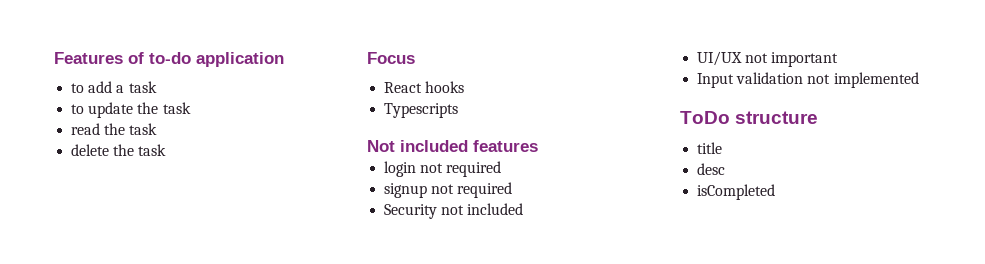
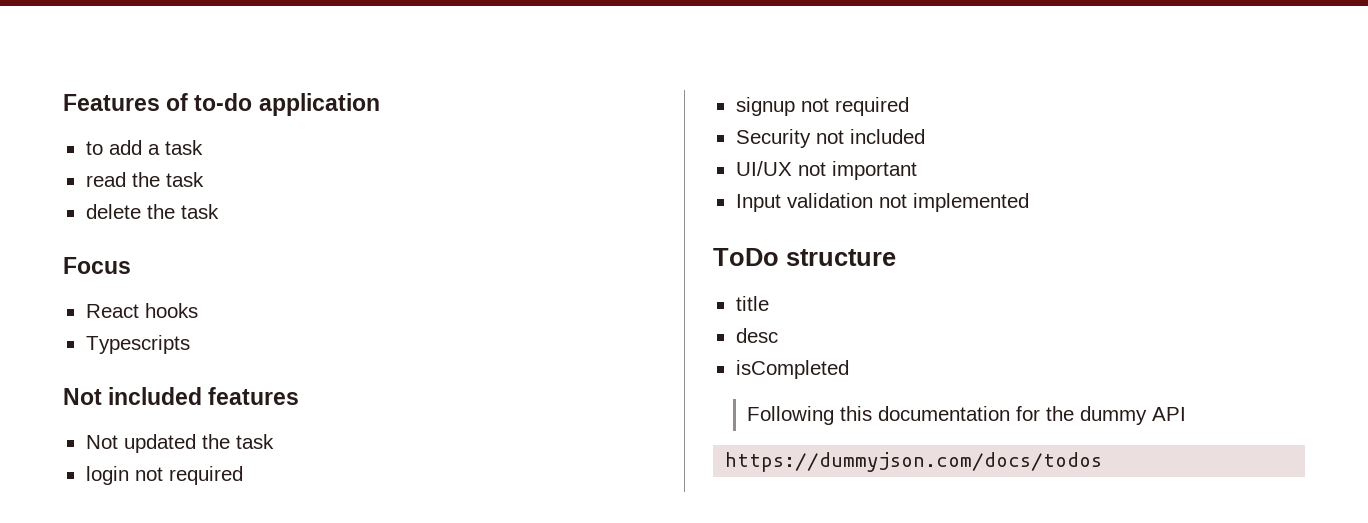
[71,102,191,118] // to update the task -> (203, 147) none
(538, 146) none -> [85,434,274,453] // Not updated the task
(776, 192) none -> [747,406,1187,425] [725,452,1103,472] // Following this documentation for the dummy API // https://dummyjson.com/docs/todos

